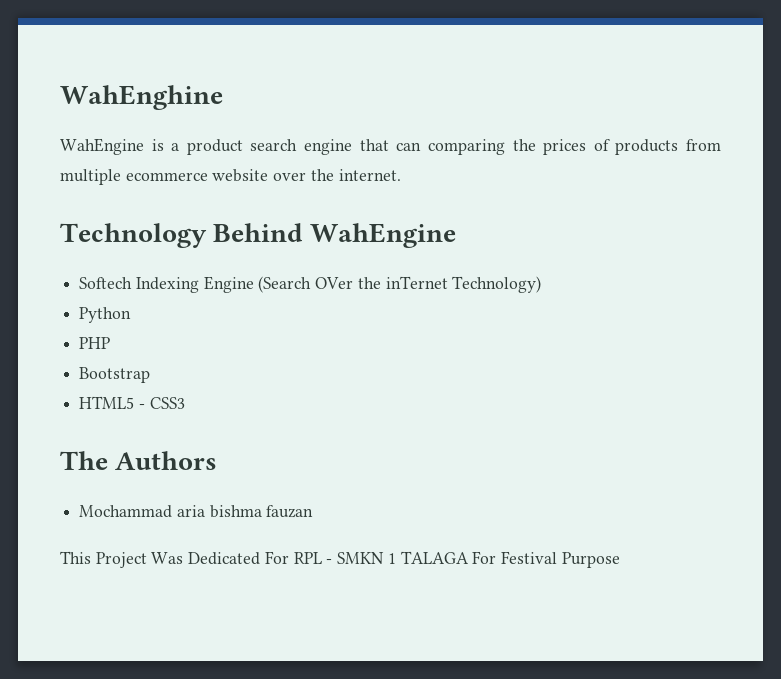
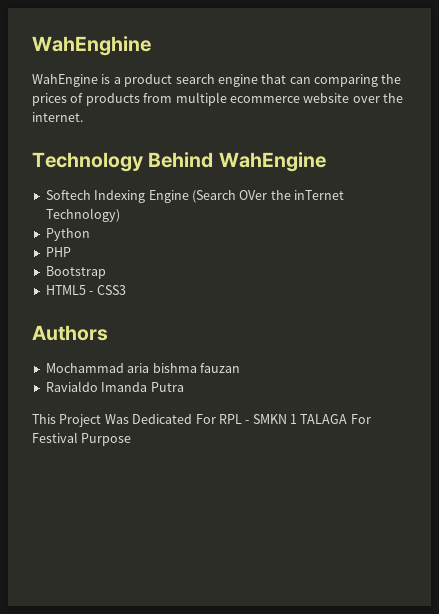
[60,451,108,470] The -> (126, 290) none
(314, 511) none -> [45,381,184,392] // Ravialdo Imanda Putra

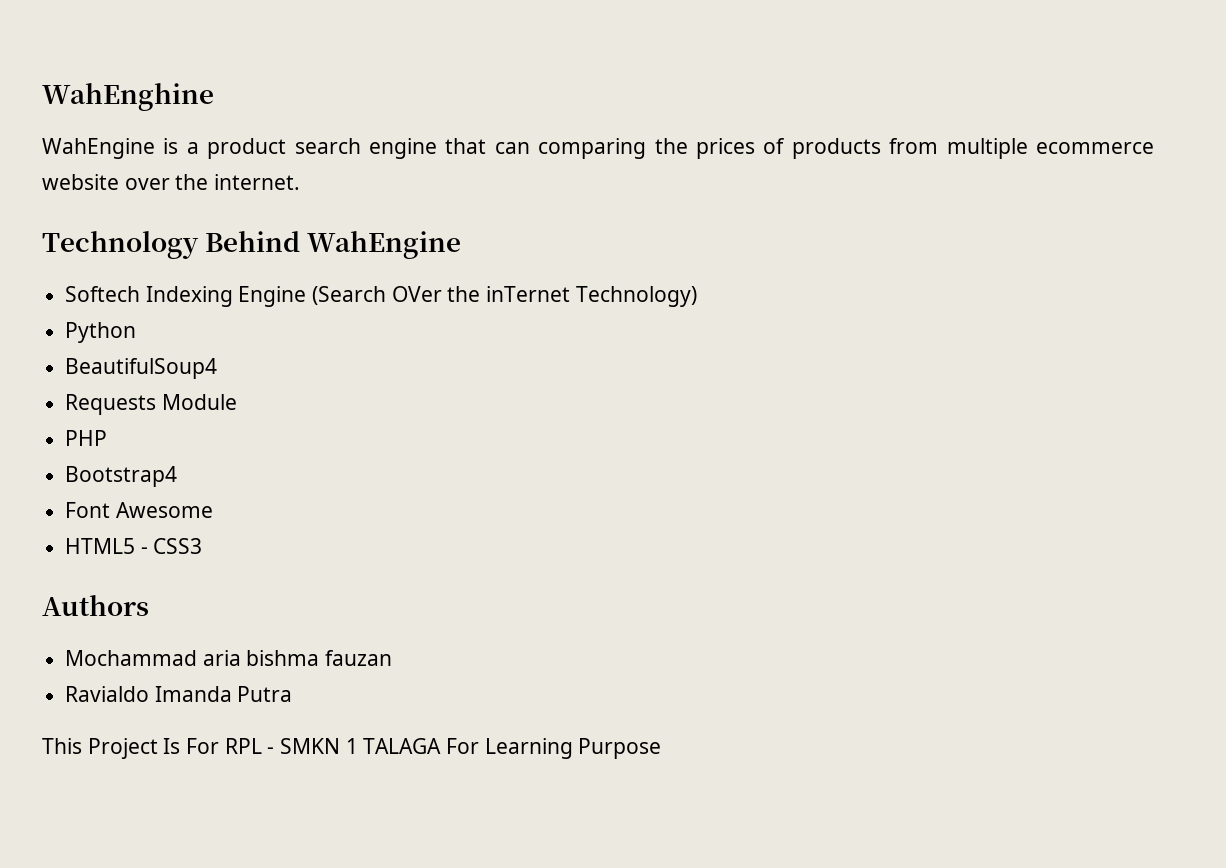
[45,247,71,257] [45,266,106,279] PHP // Bootstrap -> [65,358,218,379] [65,394,237,415] [65,430,108,446] [65,466,178,487] [65,502,213,518] BeautifulSoup4 // Requests Module // PHP // Bootstrap4 // Font Awesome
[104,414,193,424] Was Dedicated -> [163,738,181,754] Is
[32,432,78,443] Festival -> [484,738,573,759] Learning

